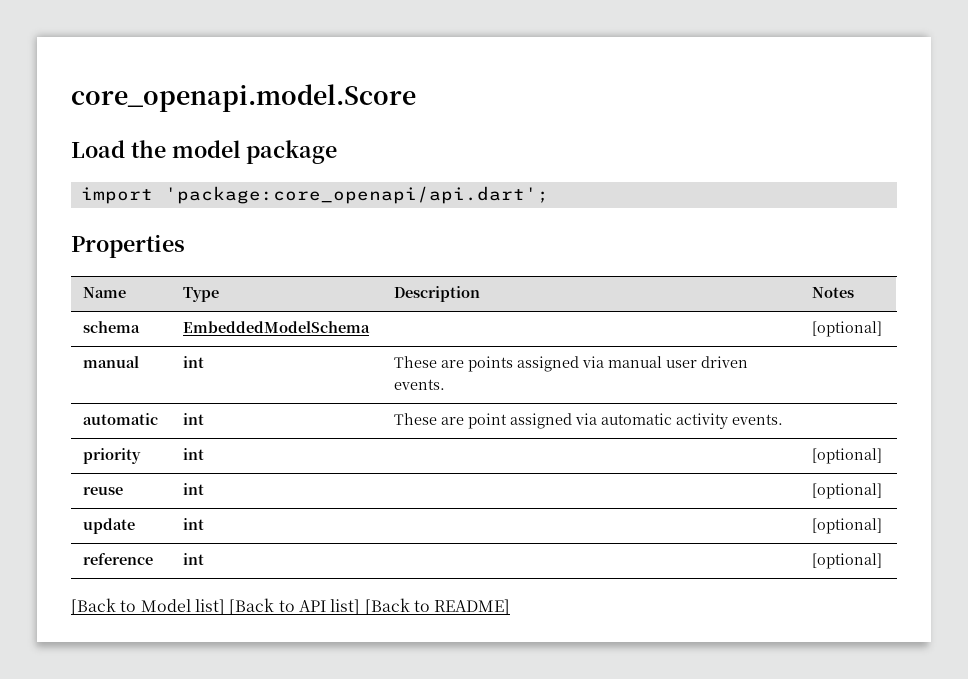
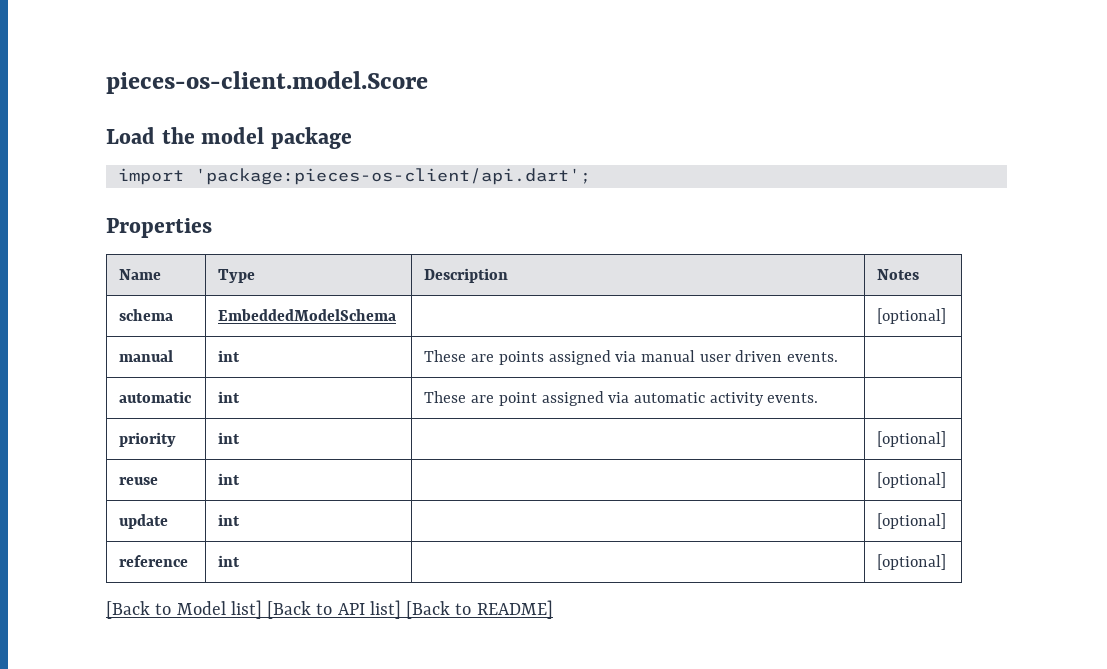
[71,84,416,112] core_openapi.model.Score -> [106,71,428,94] pieces-os-client.model.Score
[164,186,549,204] 'package:core_openapi/api.dart'; -> [194,168,591,185] 'package:pieces-os-client/api.dart';

